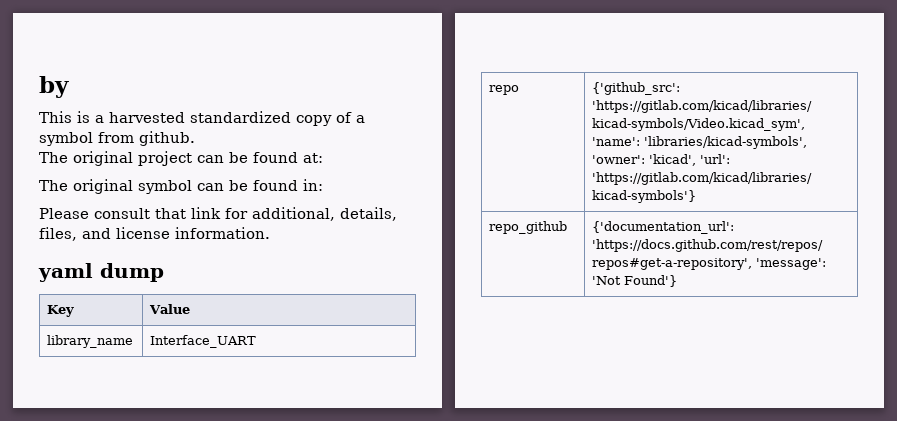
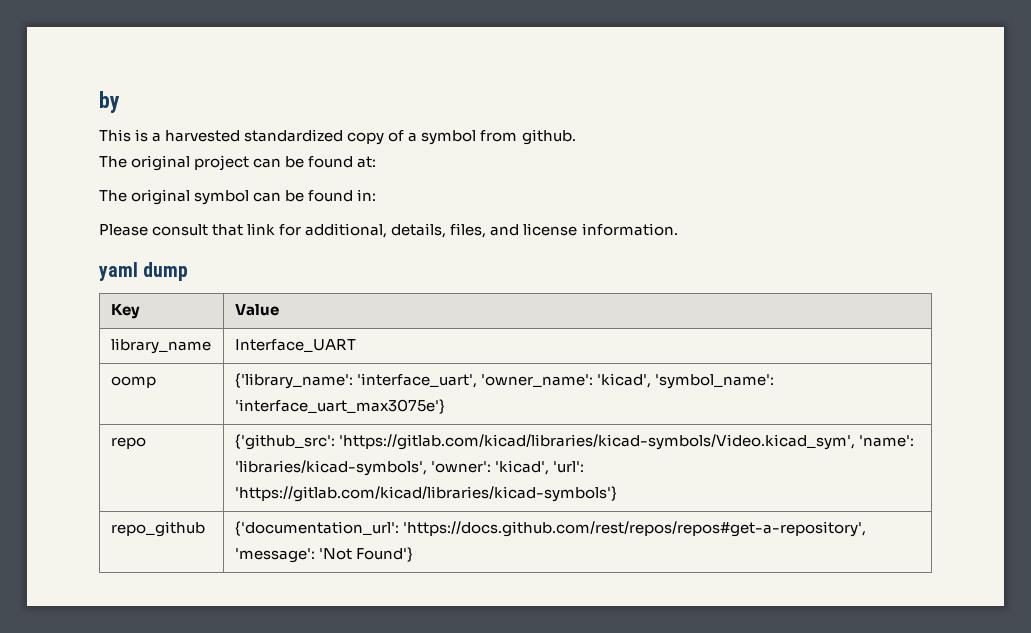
(257, 341) none -> [110,376,156,388] [234,373,775,389] [234,399,445,414] // oomp | {'library_name': 'interface_uart', 'owner_name': 'kicad', 'symbol_name': 'interface_uart_max3075e'}

